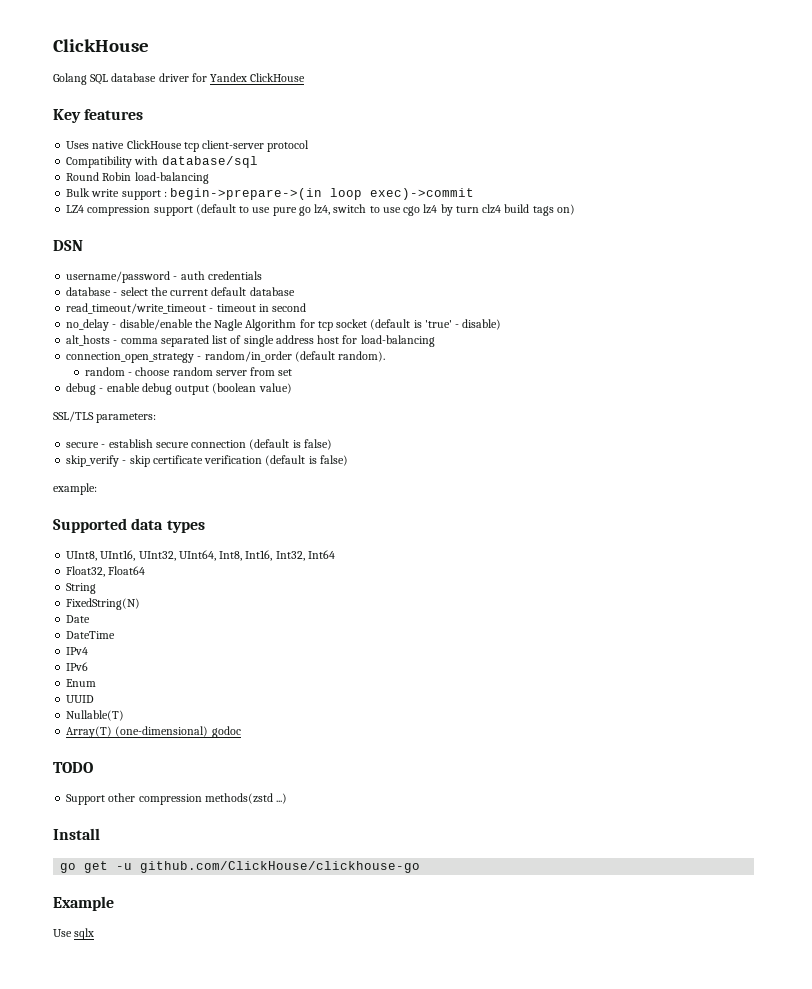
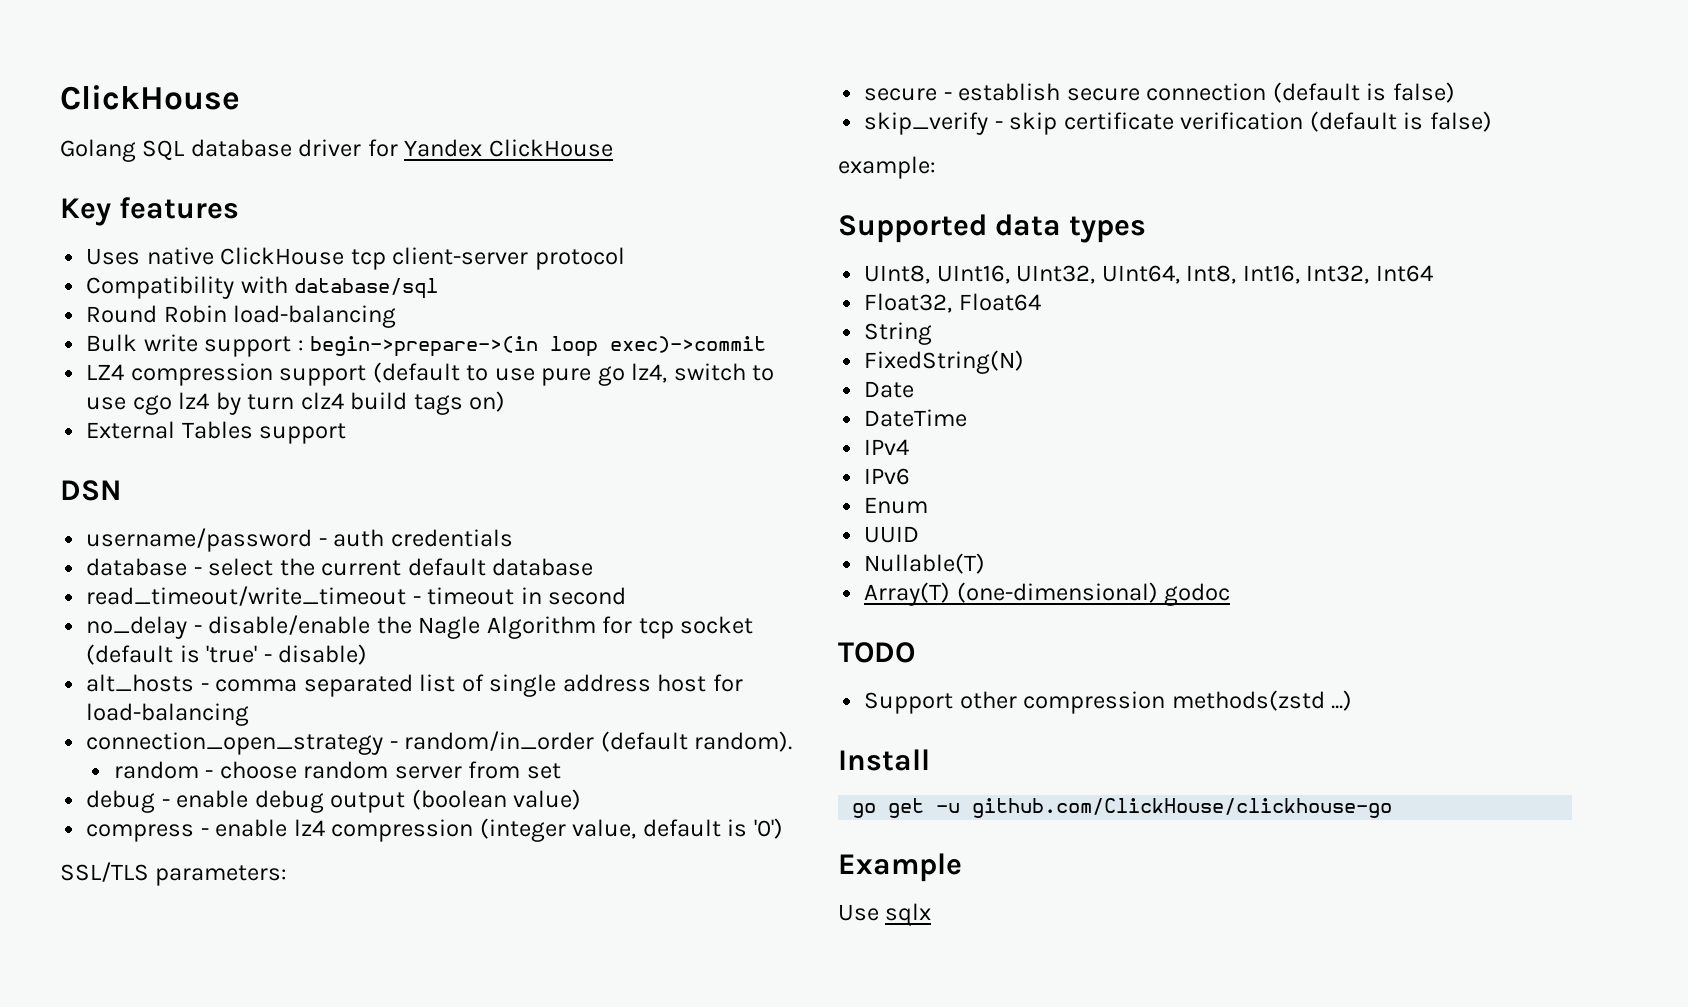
(575, 209) none -> [86,421,347,444] // External Tables support
(292, 388) none -> [86,818,783,842] // compress - enable lz4 compression (integer value, default is '0')

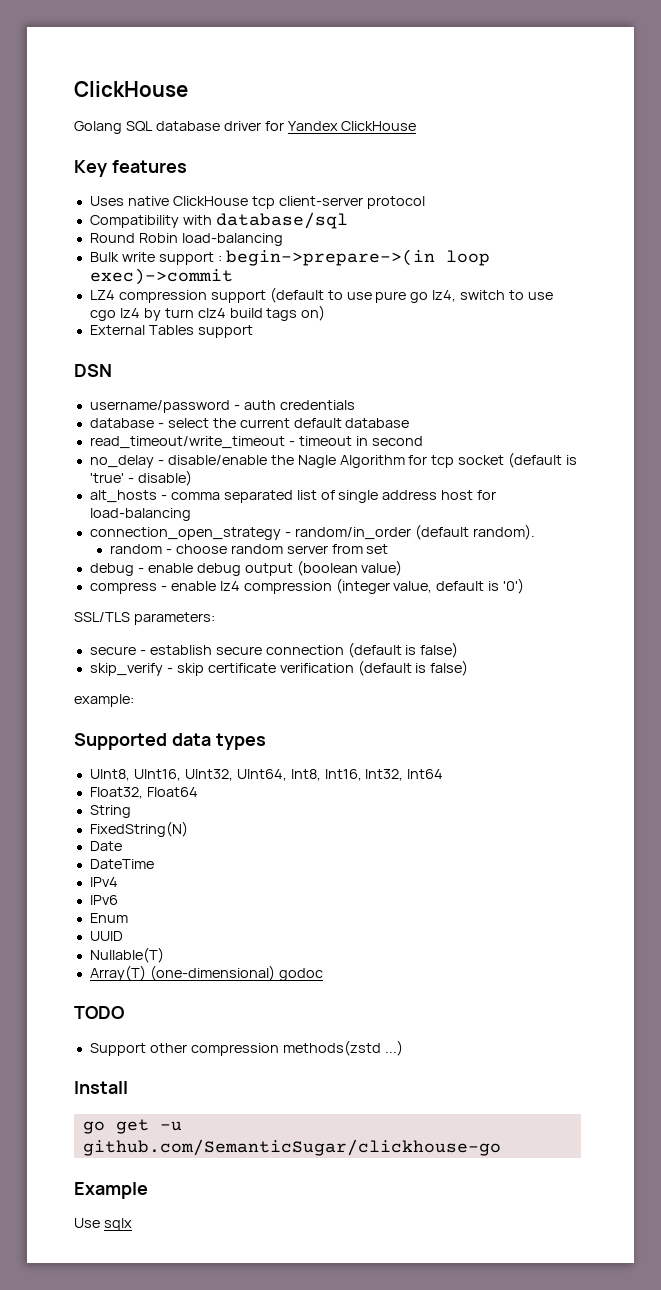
[972,798,1393,818] github.com/ClickHouse/clickhouse-go -> [82,1139,501,1156] github.com/SemanticSugar/clickhouse-go

